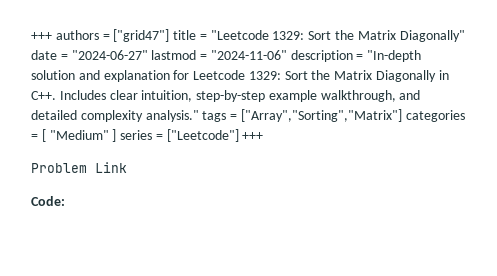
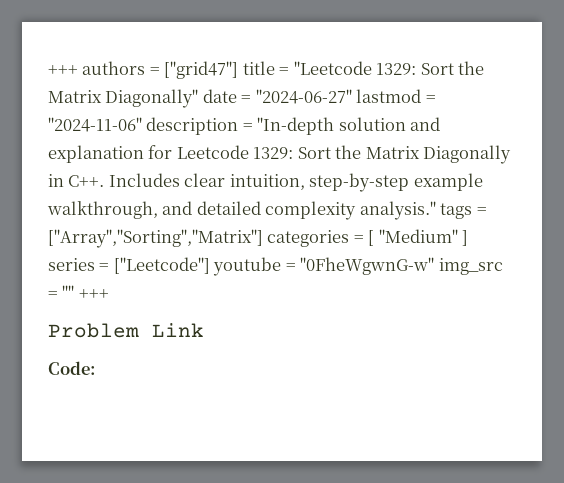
(239, 135) none -> [213,257,503,276] [48,285,75,299] youtube = "0FheWgwnG-w" img_src = ""

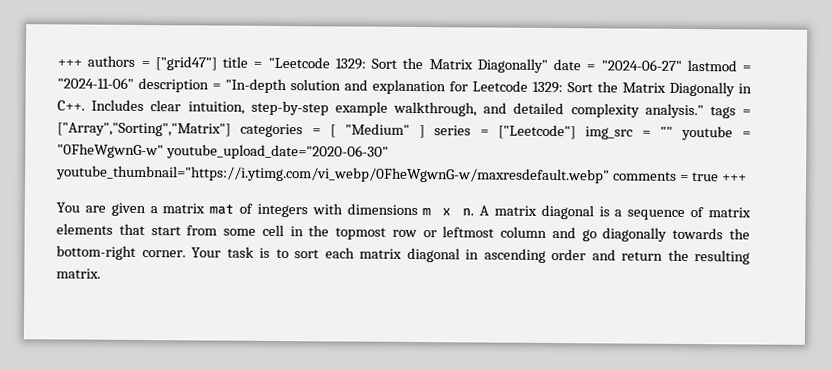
[213,257,503,276] [48,285,109,299] [48,323,204,338] [48,361,96,375] youtube = "0FheWgwnG-w" img_src = "" +++ // Problem Link // Code: -> [585,125,751,141] [57,143,389,160] [56,165,747,184] [56,202,751,220] [56,223,750,242] [56,245,750,265] [56,268,101,279] img_src = "" youtube = "0FheWgwnG-w" youtube_upload_date="2020-06-30" youtube_thumbnail="https://i.ytimg.com/vi_webp/0FheWgwnG-w/maxresdefault.webp" comments = true +++ // You are given a matrix mat of integers with dimensions m x n. A matrix diagonal is a sequence of matrix elements that start from some cell in the topmost row or leftmost column and go diagonally towards the bottom-right corner. Your task is to sort each matrix diagonal in ascending order and return the resulting matrix.

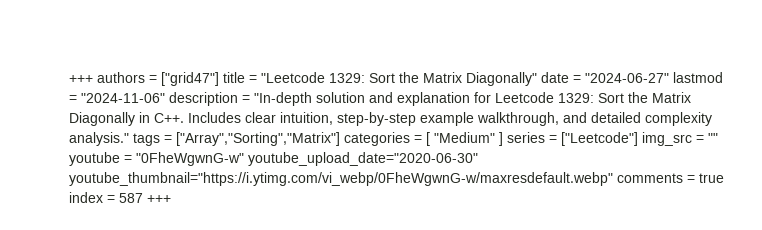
[721,174,747,182] [56,202,751,220] [56,223,750,242] [56,245,750,265] [56,268,101,279] +++ // You are given a matrix mat of integers with dimensions m x n. A matrix diagonal is a sequence of matrix elements that start from some cell in the topmost row or leftmost column and go diagonally towards the bottom-right corner. Your task is to sort each matrix diagonal in ascending order and return the resulting matrix. -> [69,192,171,203] index = 587 +++

